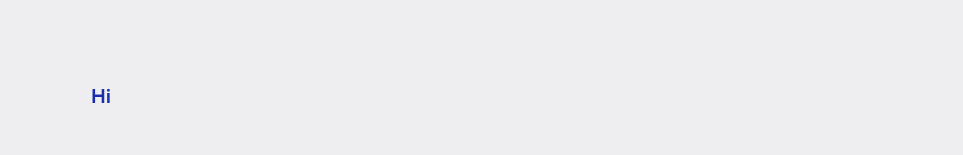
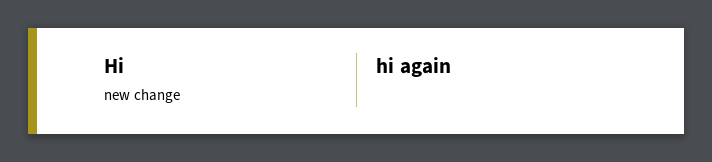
(111, 96) none -> [104,89,181,103] [376,57,451,77] // new change // hi again

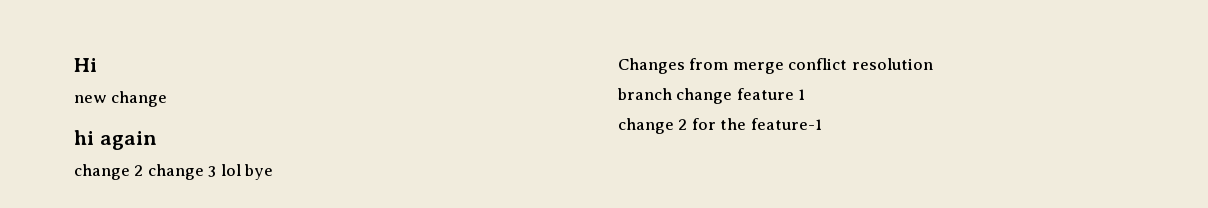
(451, 67) none -> [74,164,274,180] [618,58,933,74] [617,88,806,104] [618,118,822,134] // change 2 change 3 lol bye // Changes from merge conflict resolution // branch change feature 1 // change 2 for the feature-1

